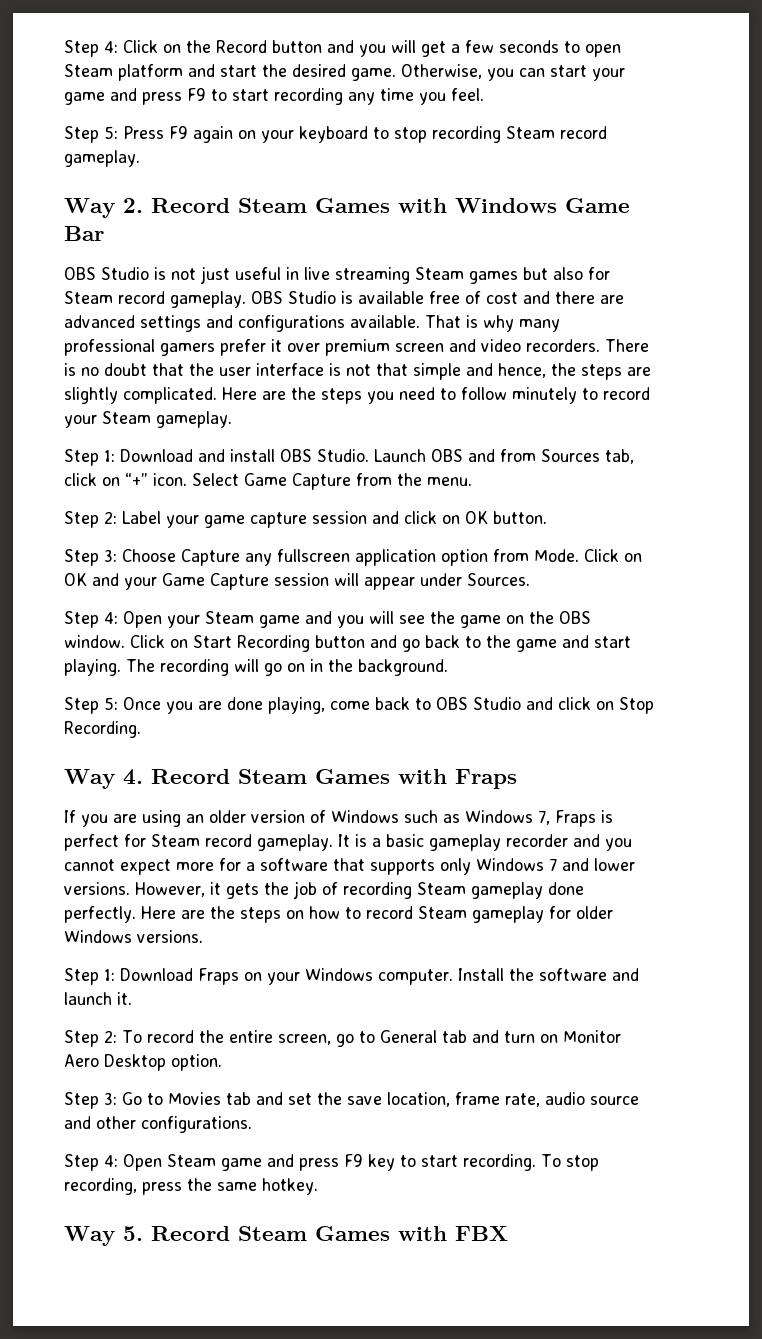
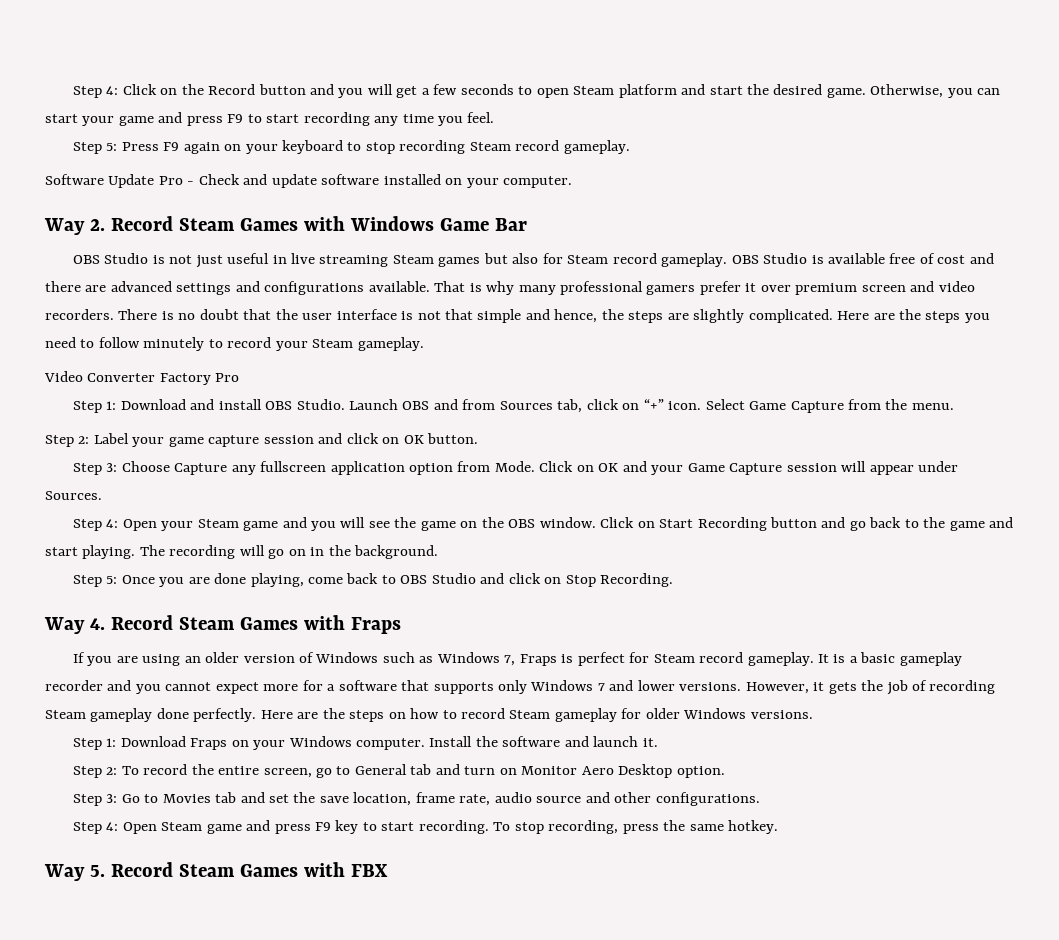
(140, 158) none -> [45,174,573,188] // Software Update Pro - Check and update software installed on your computer.
(232, 419) none -> [44,371,240,385] // Video Converter Factory Pro

